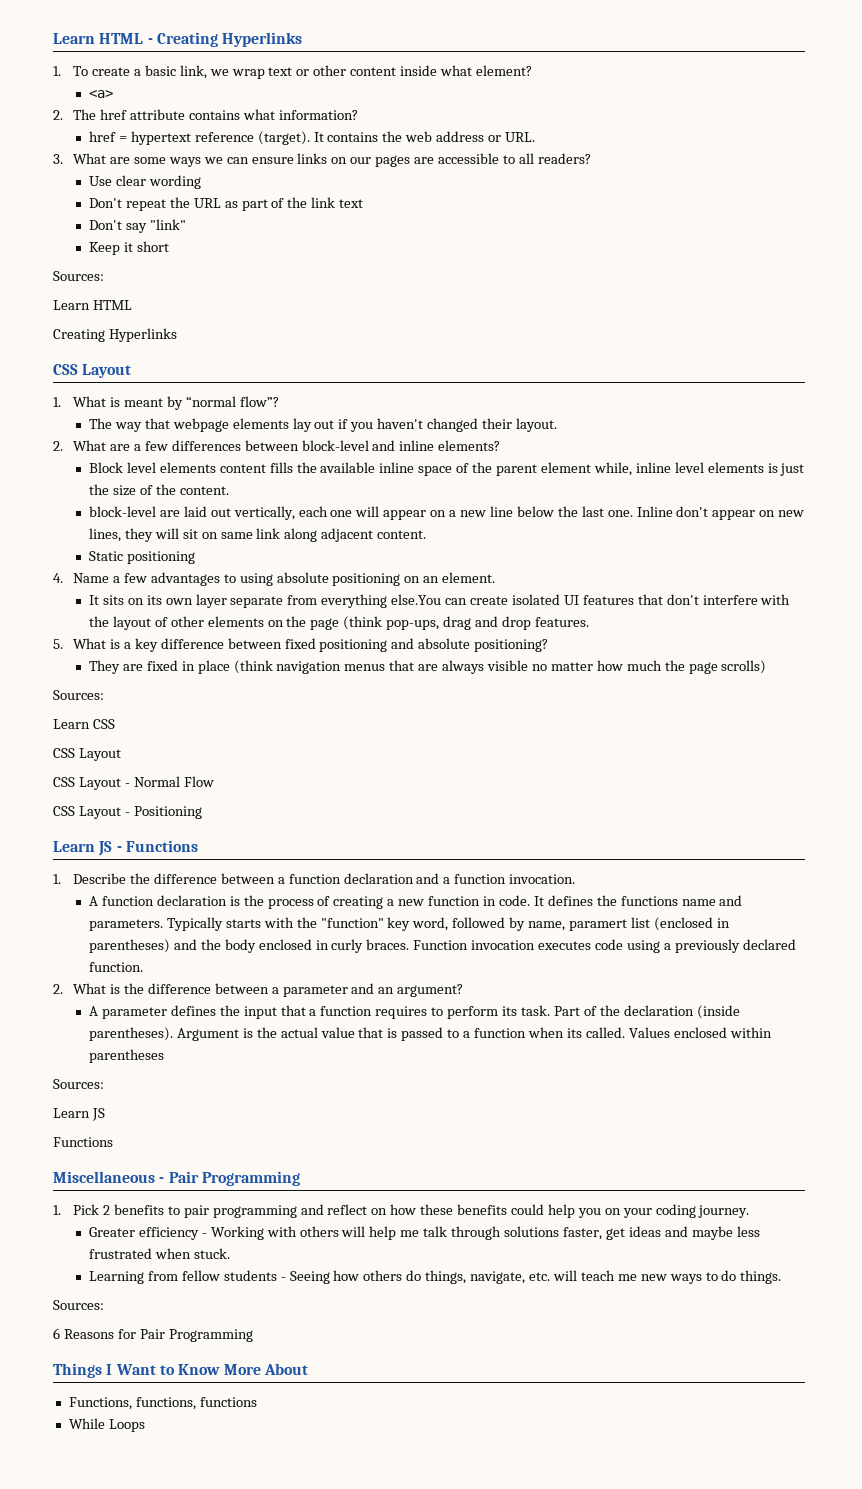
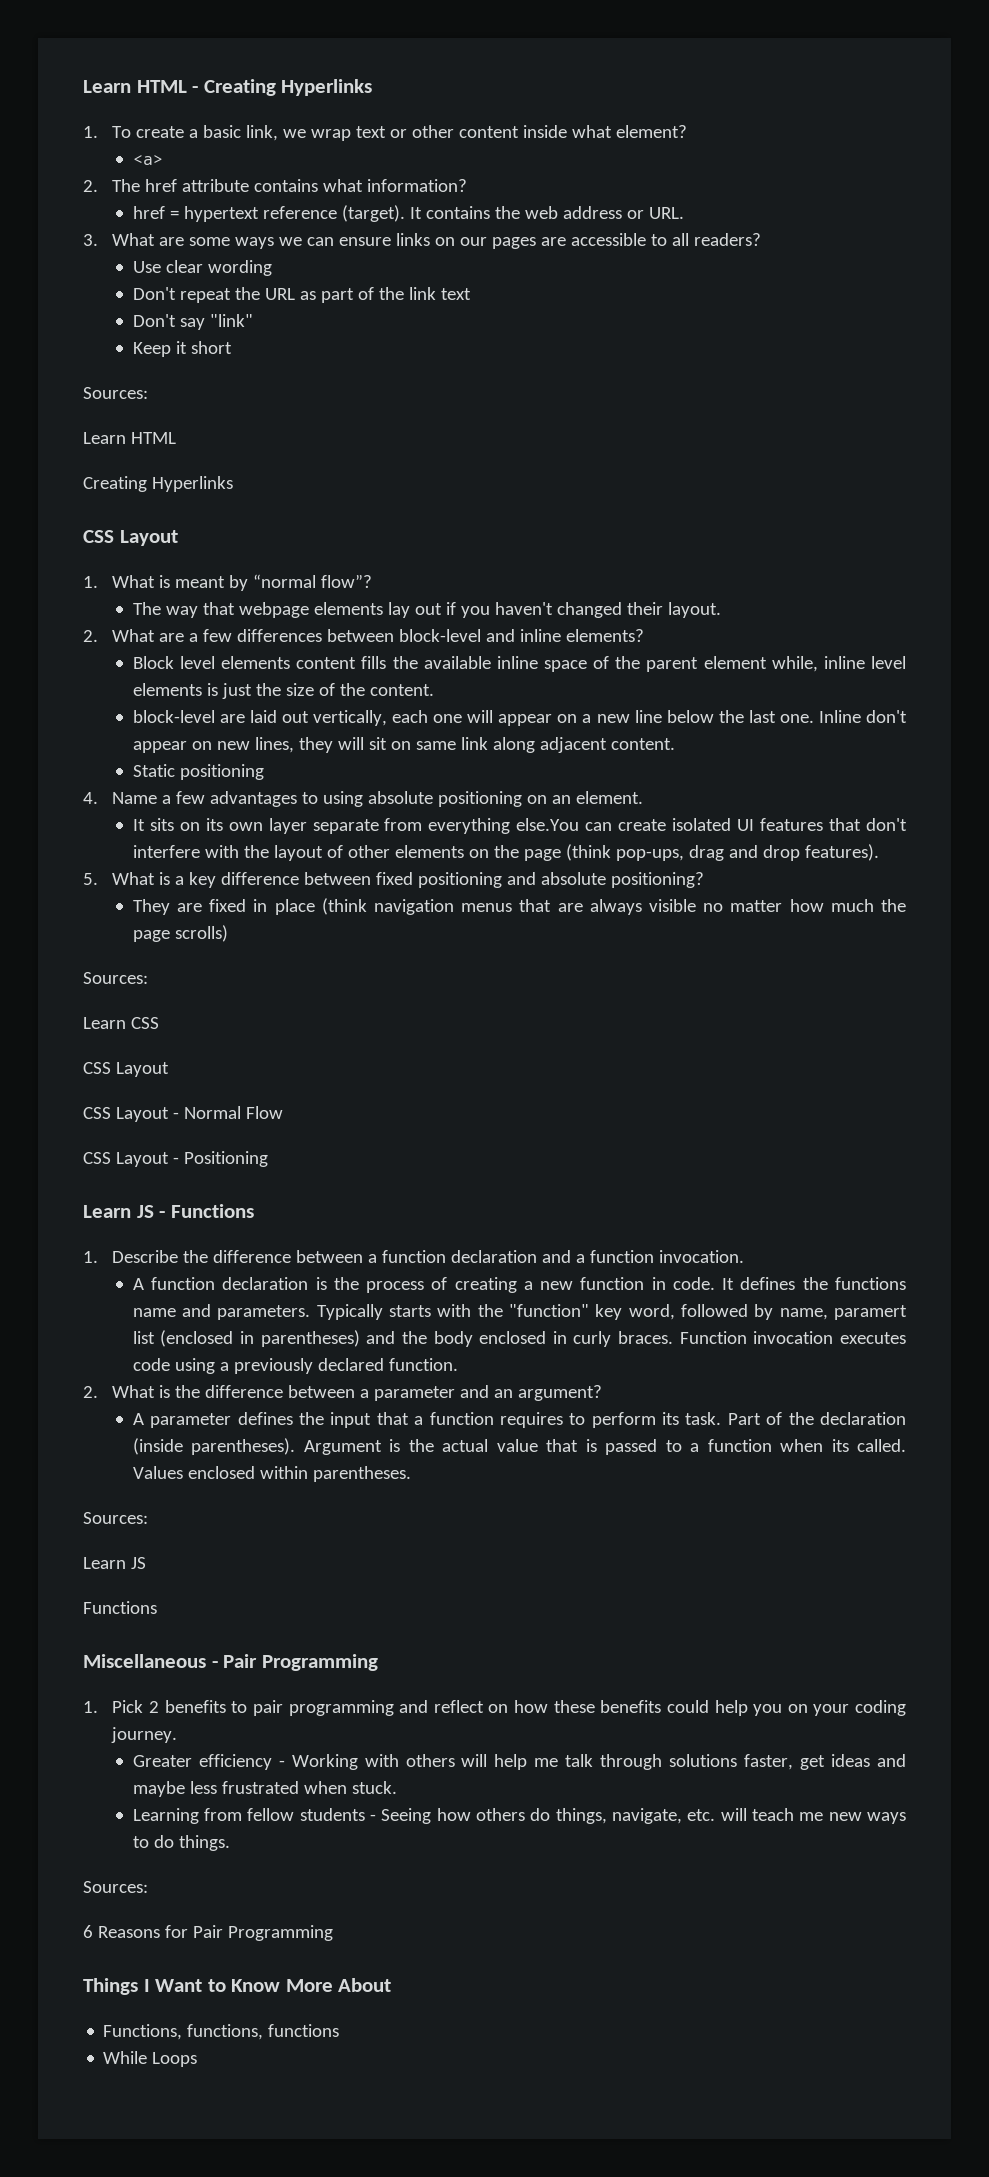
[534,617,589,627] features. -> [804,844,879,861] features).
[88,1049,164,1063] parentheses -> [312,1466,411,1482] parentheses.

